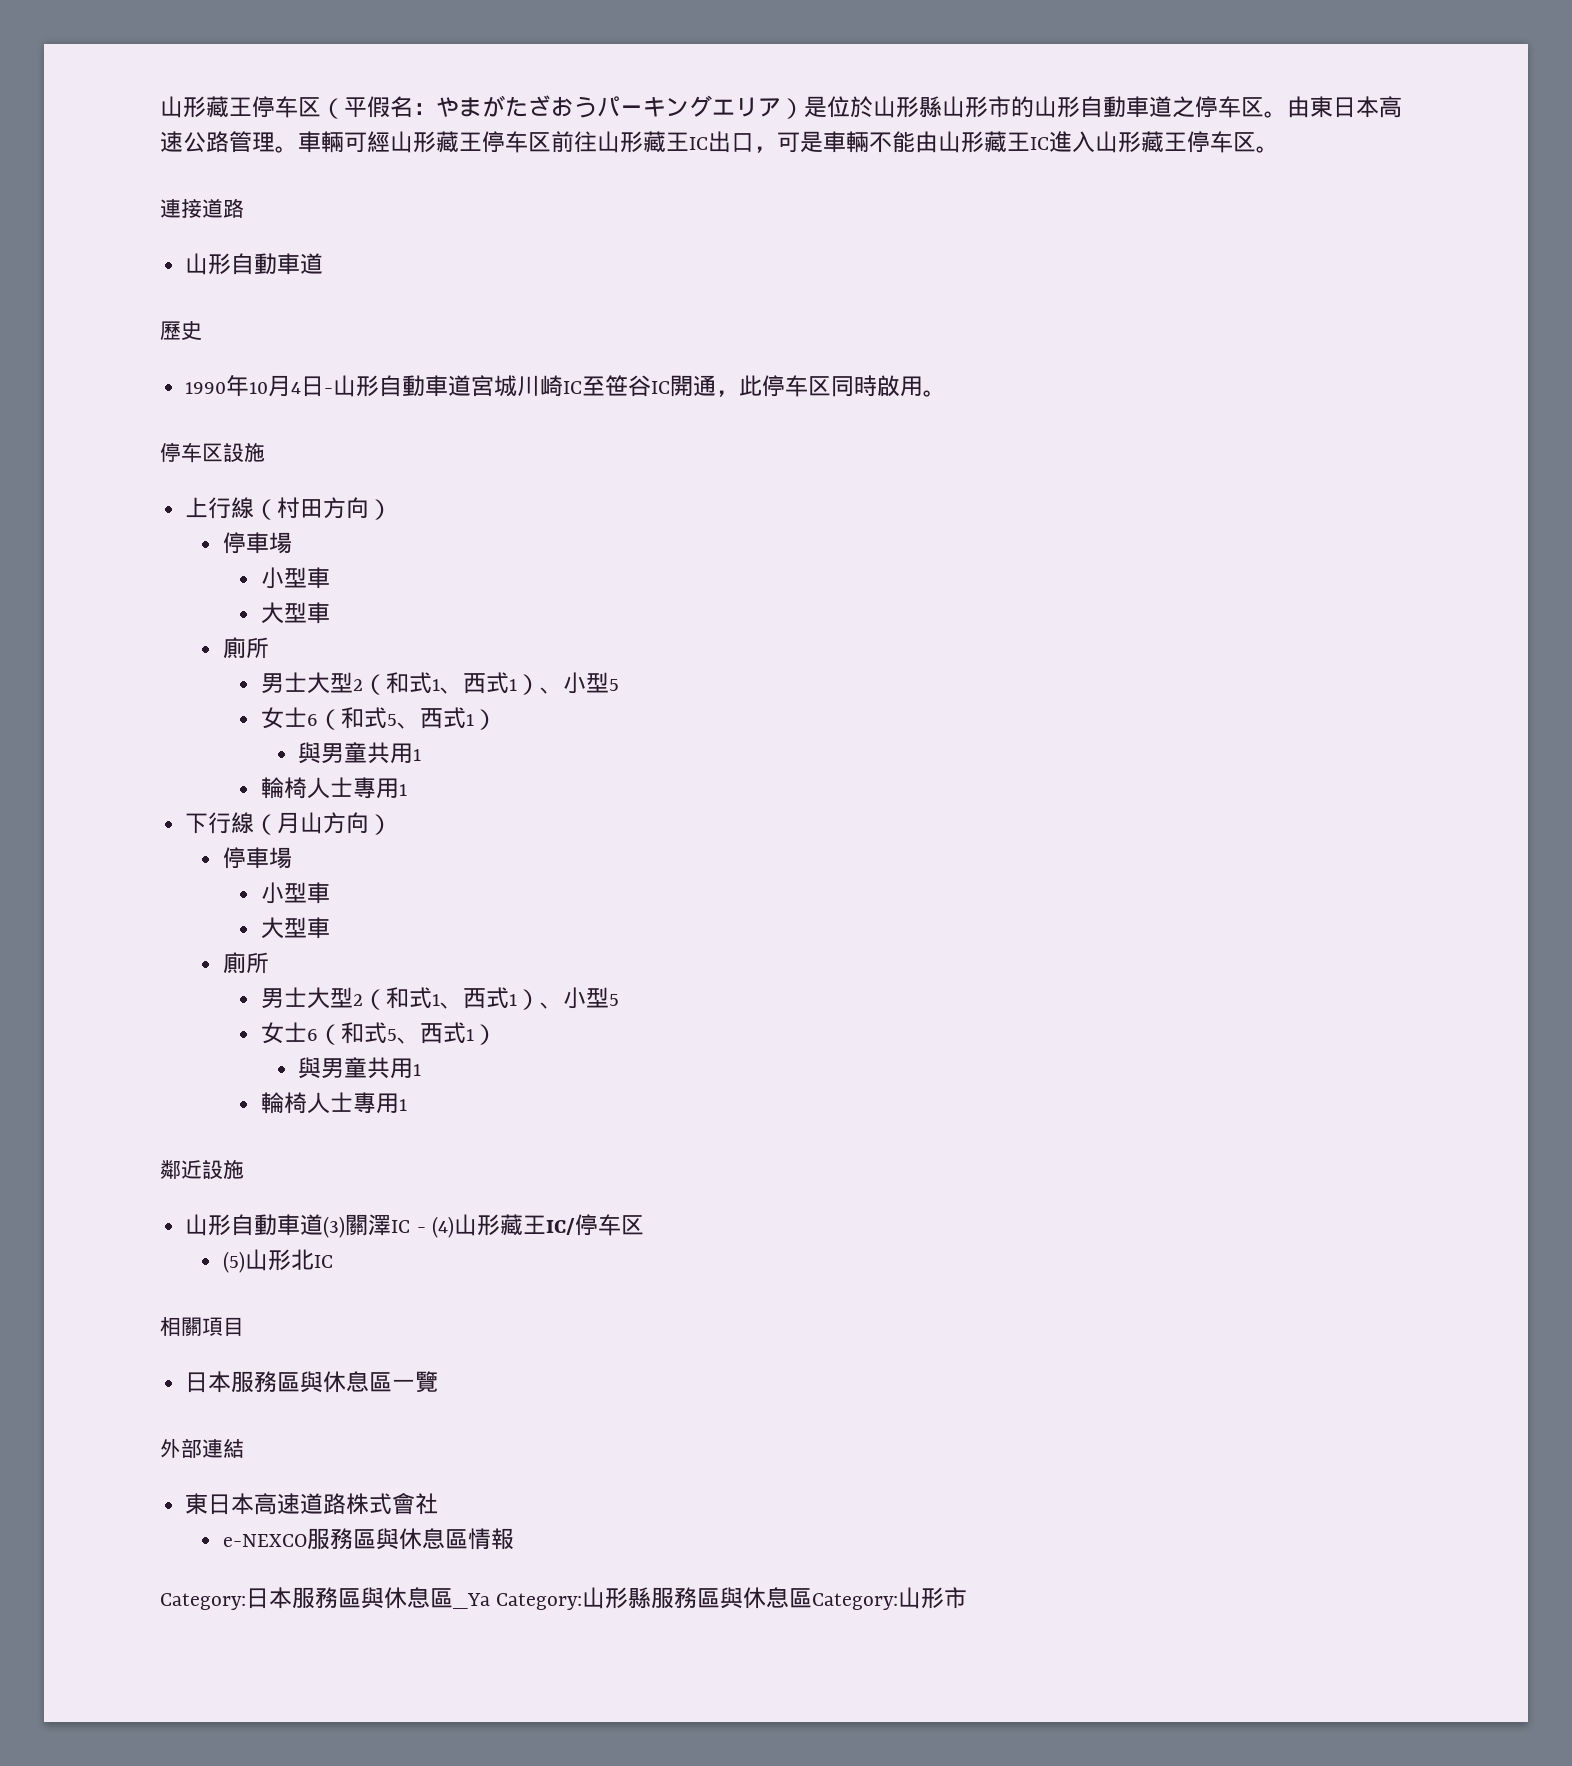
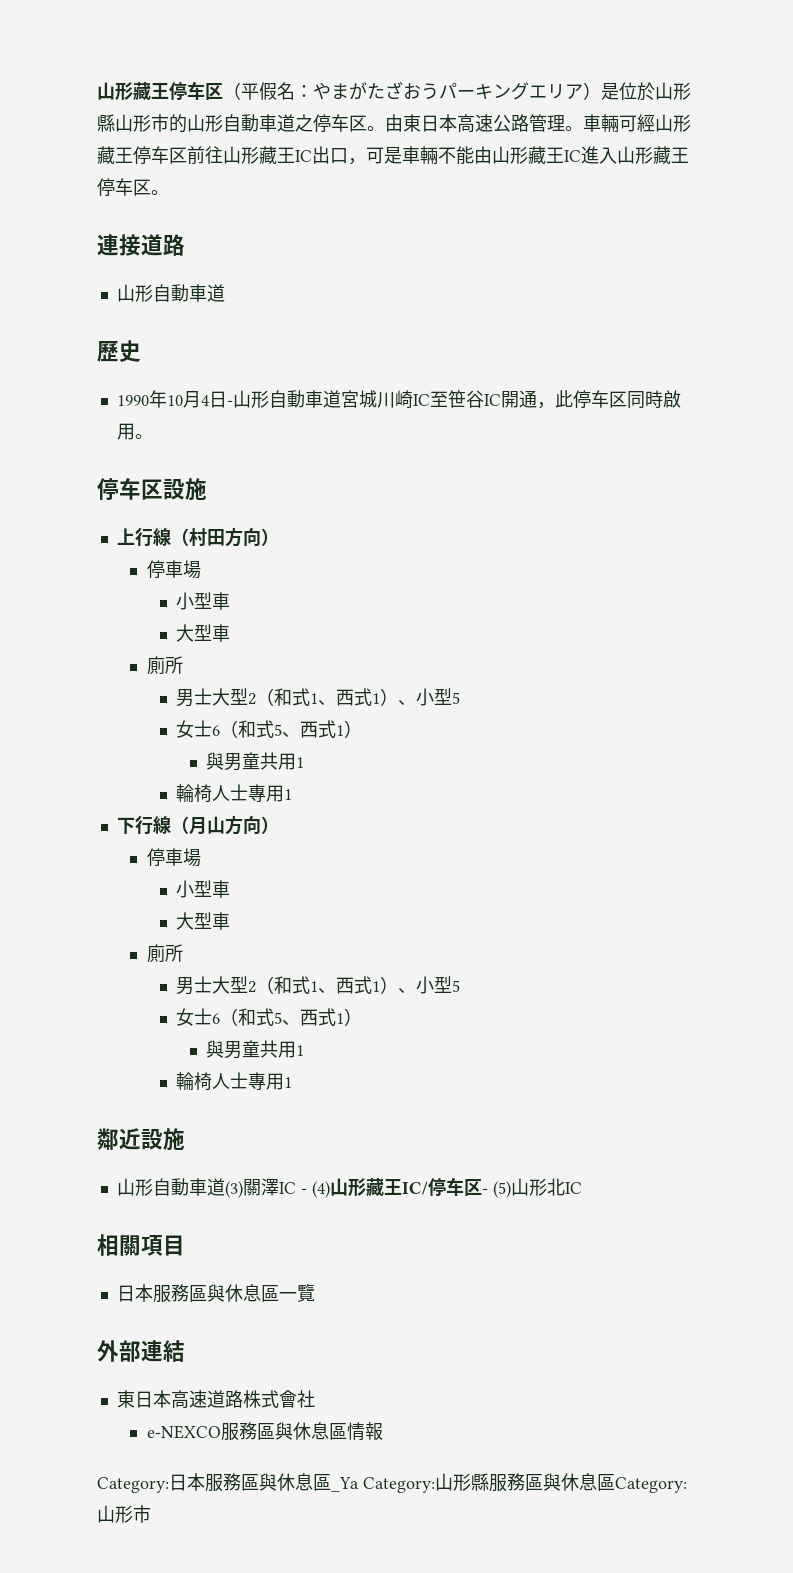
(644, 1225) // -> [481,1188,488,1194] -

